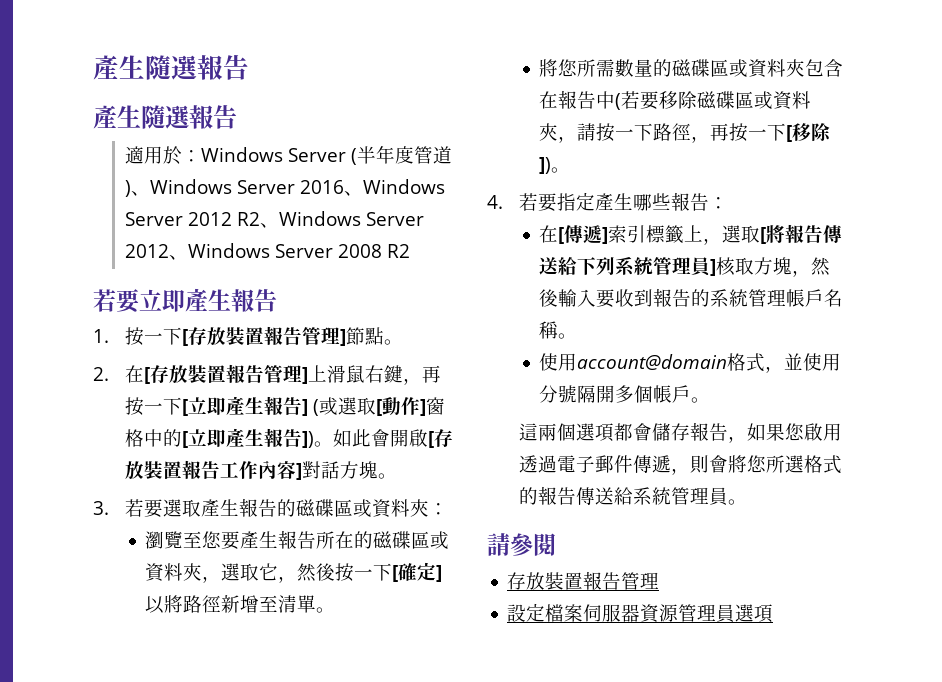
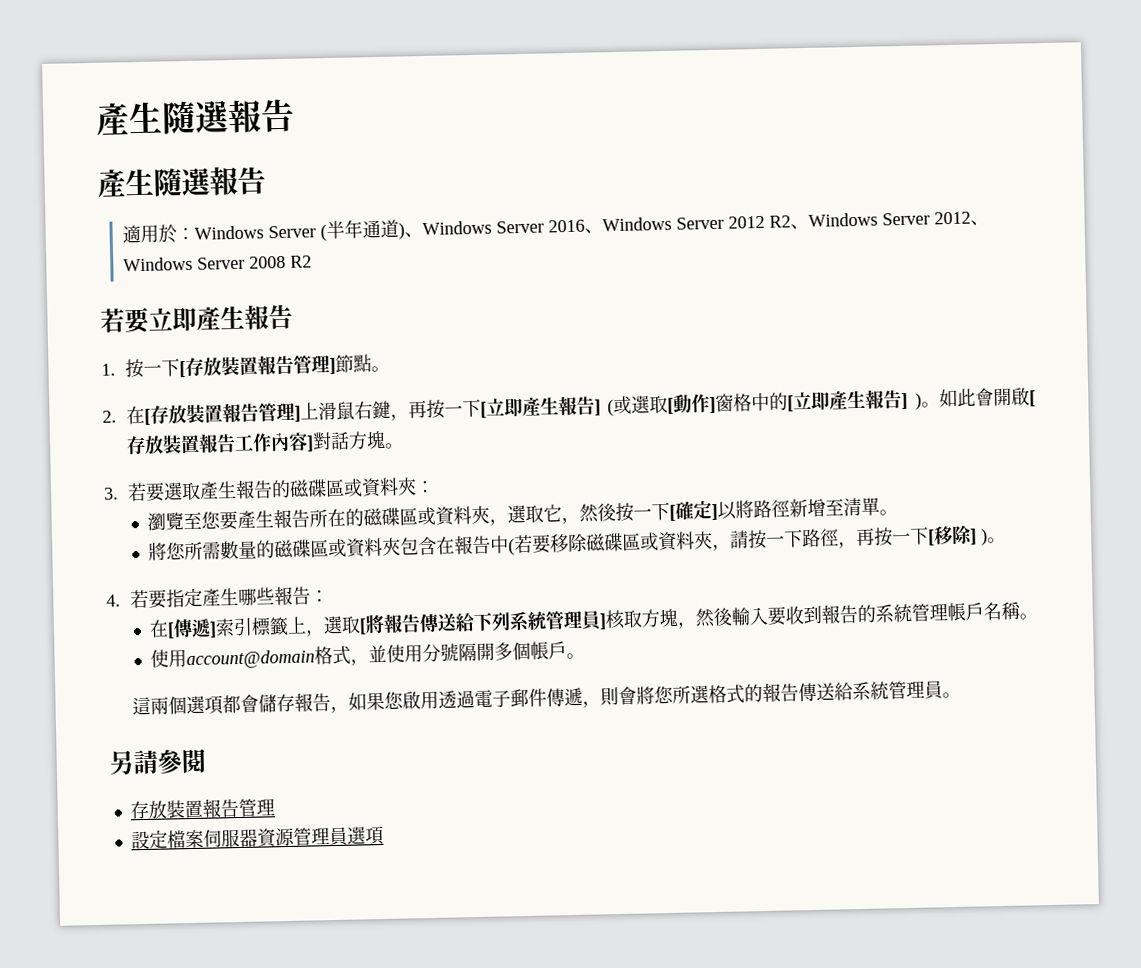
[395,146,434,164] 度管 -> [361,219,381,239] 通
[302,431,315,448] ]) -> [901,392,922,410] ] )
[539,157,552,174] ]) -> [970,528,989,546] ] )
(748, 502) none -> [109,750,134,775] 另

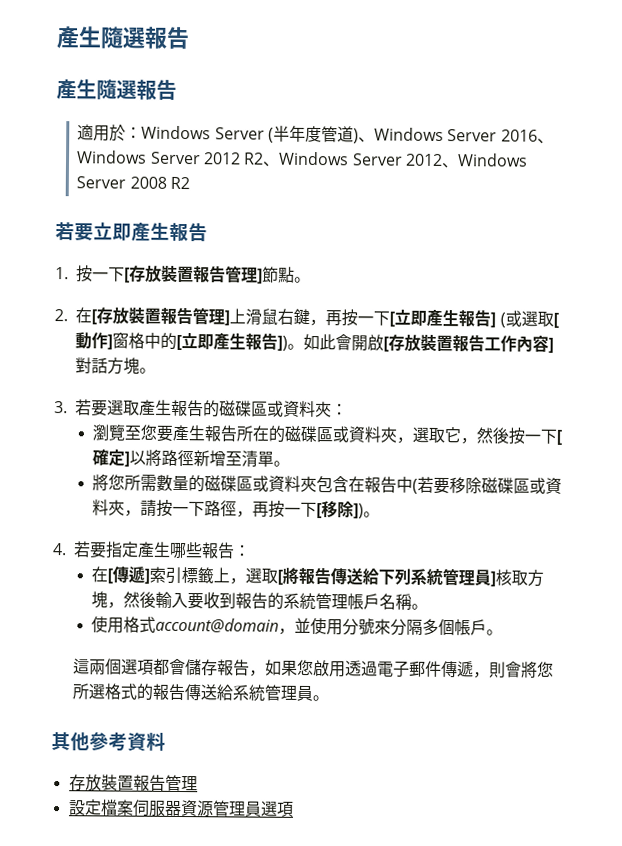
[361,219,381,239] 通 -> [305,125,339,143] 度管
[901,392,922,410] ] ) -> [277,335,289,351] ])
[970,528,989,546] ] ) -> [353,503,365,519] ])
[186,645,352,670] account@domain格式 -> [123,616,280,633] 格式account@domain
[458,642,496,662] 隔開 -> [374,618,424,636] 來分隔
[109,748,206,775] 另請參閱 -> [51,731,166,752] 其他參考資料

